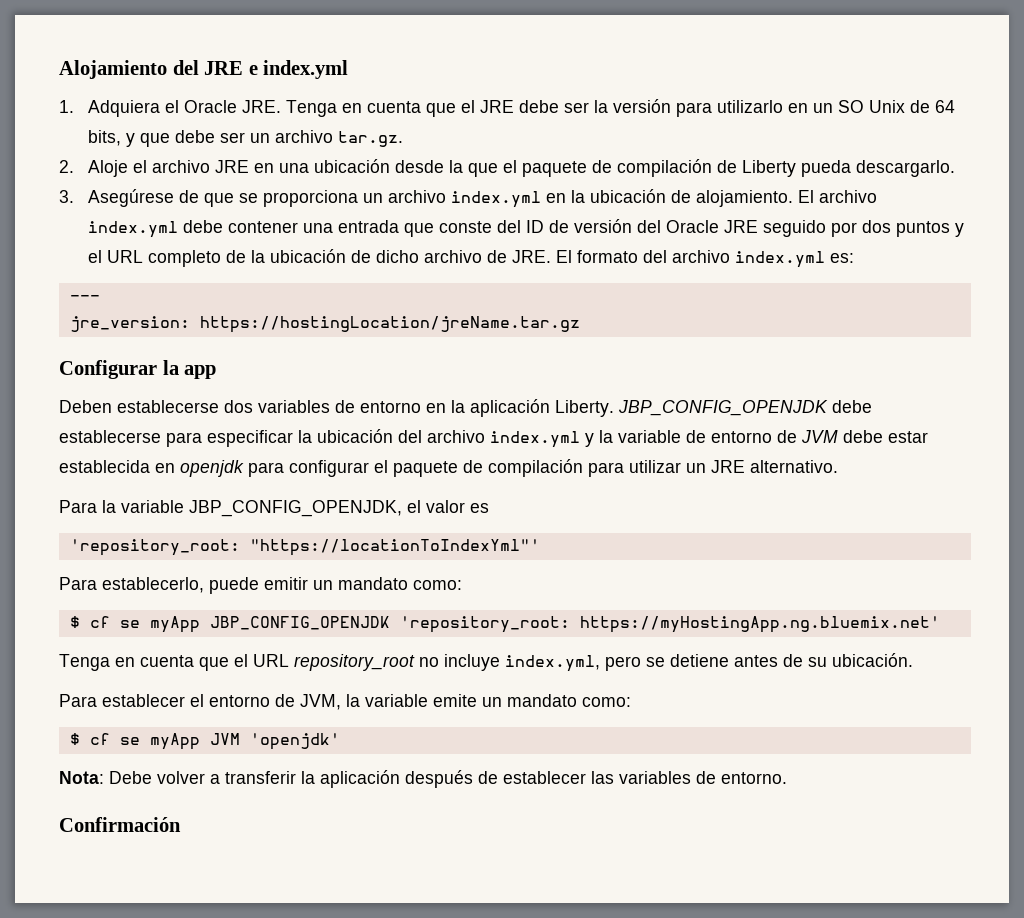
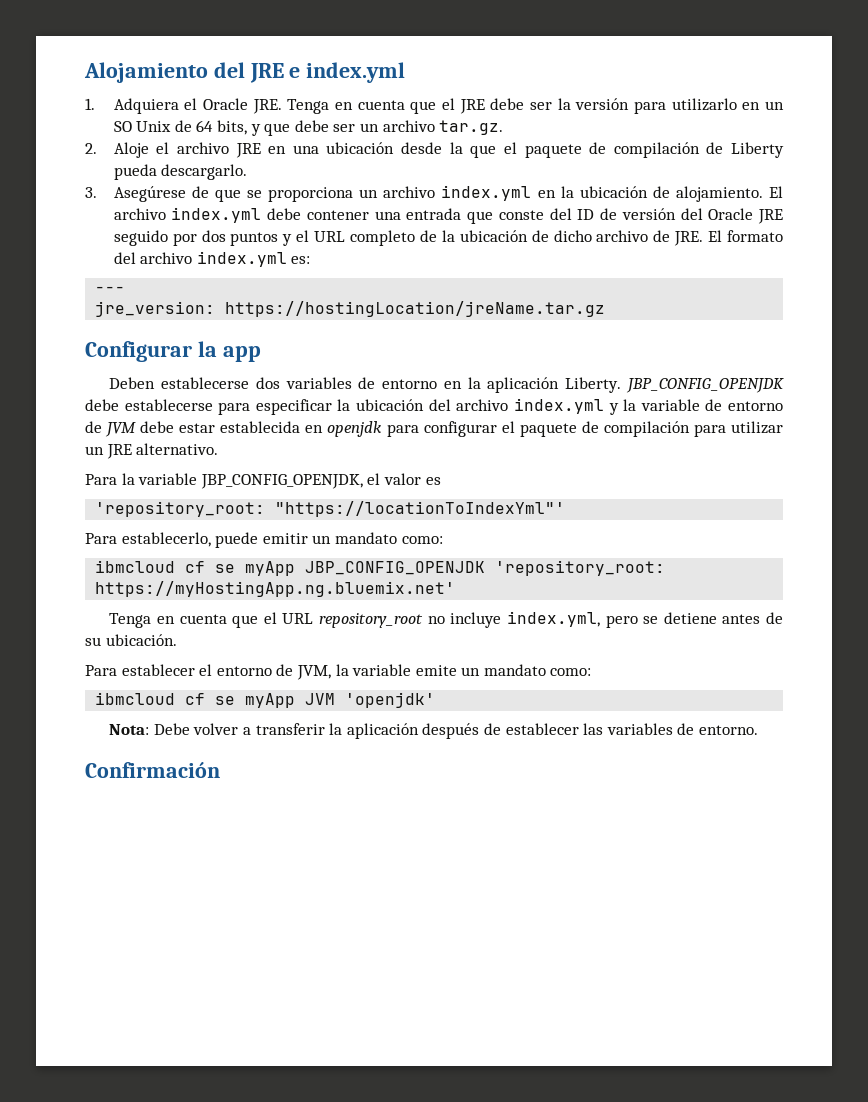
[69,616,80,628] $ -> [95,560,176,573] ibmcloud
[69,733,80,745] $ -> [95,692,176,705] ibmcloud

